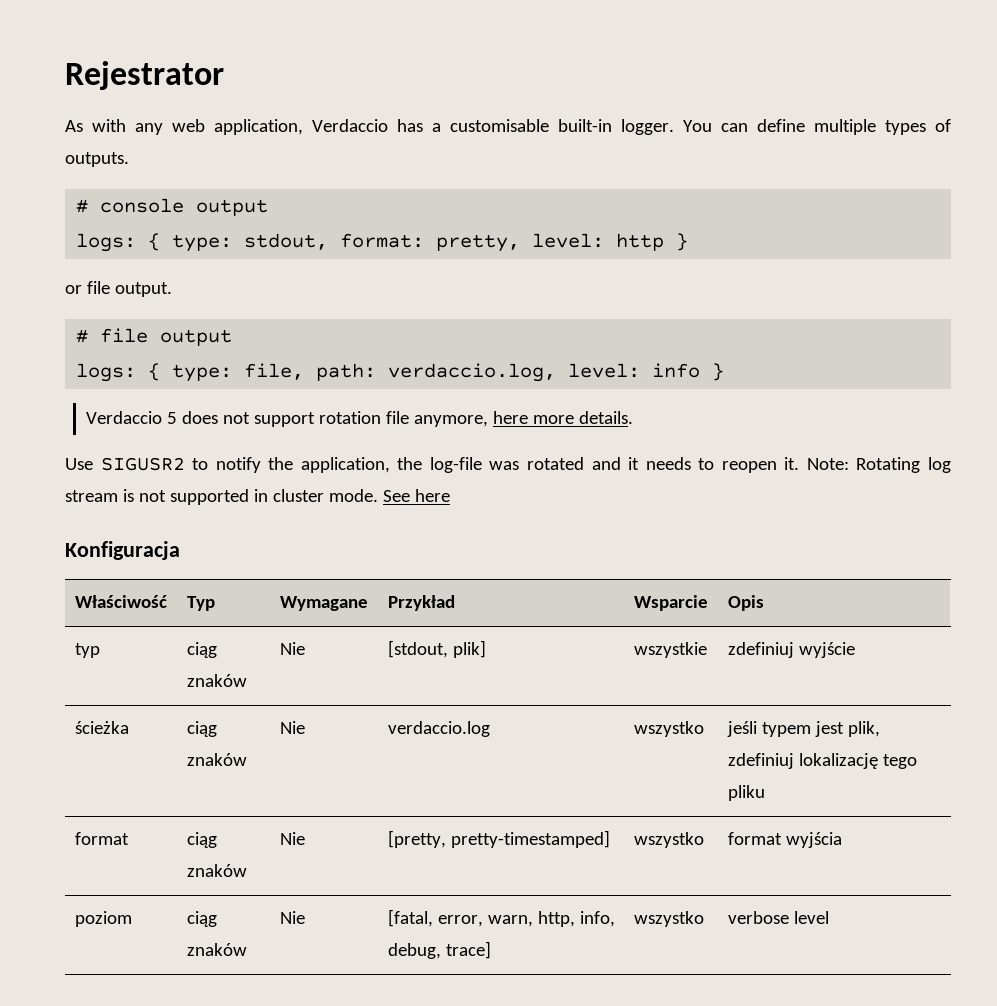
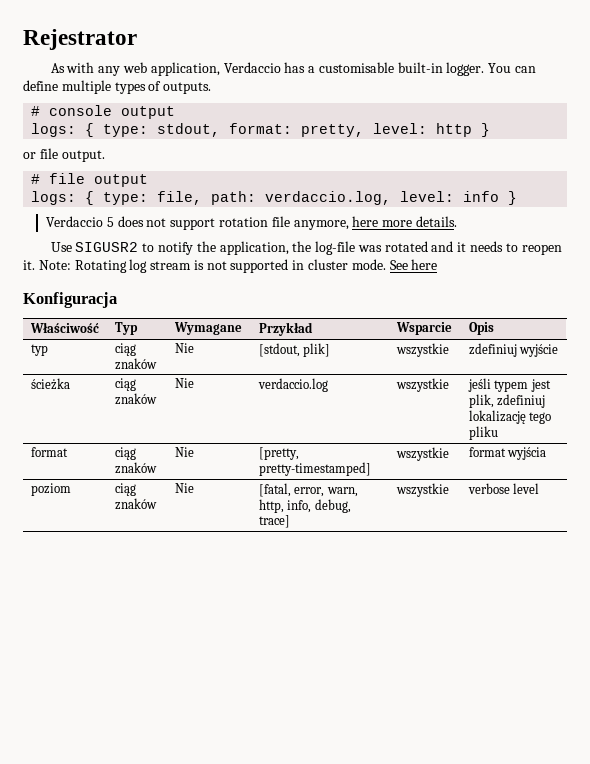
[633,721,704,737] wszystko -> [395,378,449,392] wszystkie
[633,832,704,848] wszystko -> [395,447,449,461] wszystkie
[633,911,704,927] wszystko -> [395,483,449,497] wszystkie

